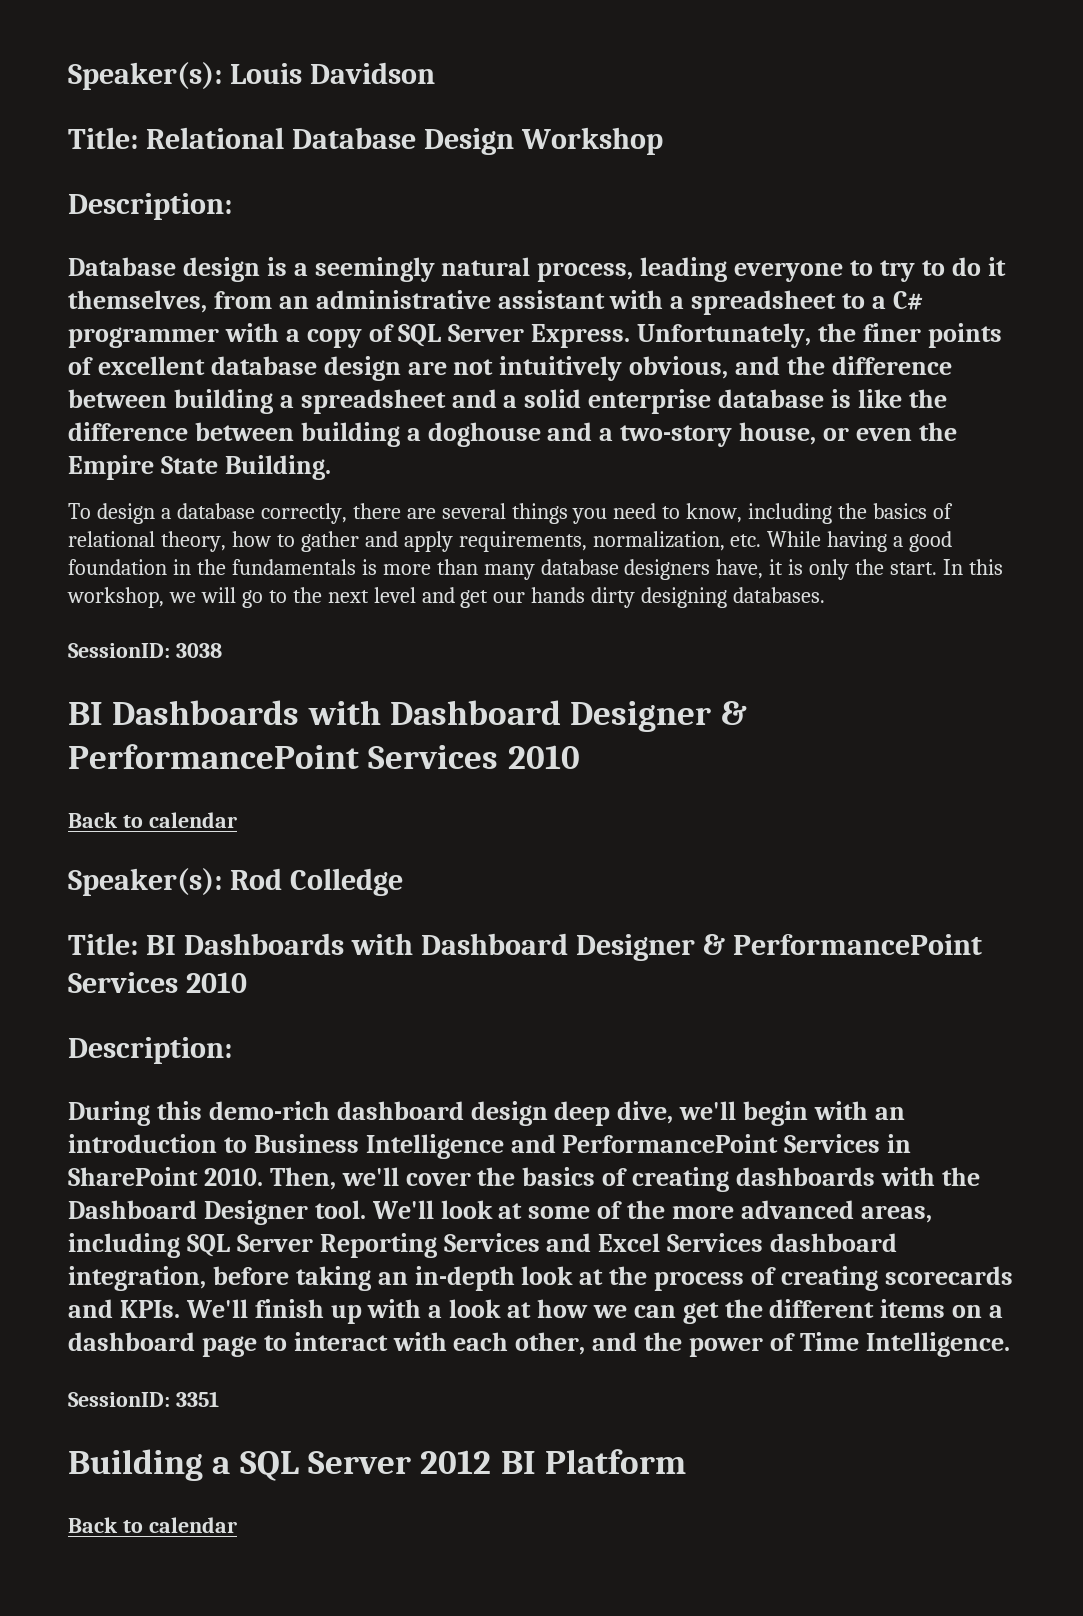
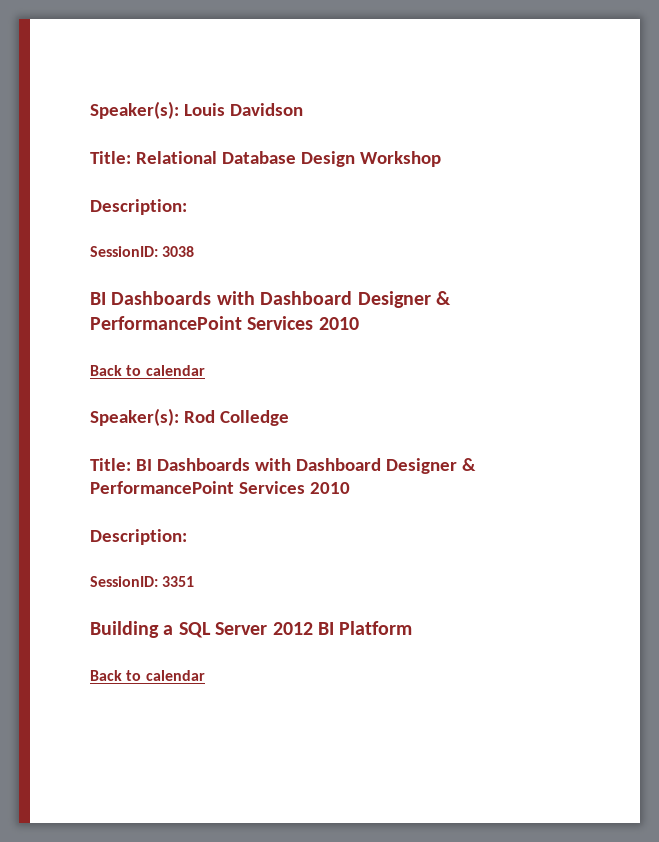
[68,257,1006,282] [68,290,923,315] [68,323,1002,348] [68,356,952,381] [68,389,947,414] [68,422,957,447] [68,455,331,480] [68,503,954,524] [68,531,953,552] [68,559,1003,580] [67,587,826,608] // Database design is a seemingly natural process, leading everyone to try to do it themselves, from an administrative assistant with a spreadsheet to a C# programmer with a copy of SQL Server Express. Unfortunately, the finer points of excellent database design are not intuitively obvious, and the difference between building a spreadsheet and a solid enterprise database is like the difference between building a doghouse and a two-story house, or even the Empire State Building. // To design a database correctly, there are several things you need to know, including the basics of relational theory, how to gather and apply requirements, normalization, etc. While having a good foundation in the fundamentals is more than many database designers have, it is only the start. In this workshop, we will go to the next level and get our hands dirty designing databases. -> (187, 207) none
[68,1101,905,1126] [68,1134,912,1159] [68,1167,980,1192] [68,1200,932,1225] [68,1233,898,1258] [68,1266,1013,1291] [68,1299,1004,1324] [68,1332,1010,1357] // During this demo-rich dashboard design deep dive, we'll begin with an introduction to Business Intelligence and PerformancePoint Services in SharePoint 2010. Then, we'll cover the basics of creating dashboards with the Dashboard Designer tool. We'll look at some of the more advanced areas, including SQL Server Reporting Services and Excel Services dashboard integration, before taking an in-depth look at the process of creating scorecards and KPIs. We'll finish up with a look at how we can get the different items on a dashboard page to interact with each other, and the power of Time Intelligence. -> (187, 537) none

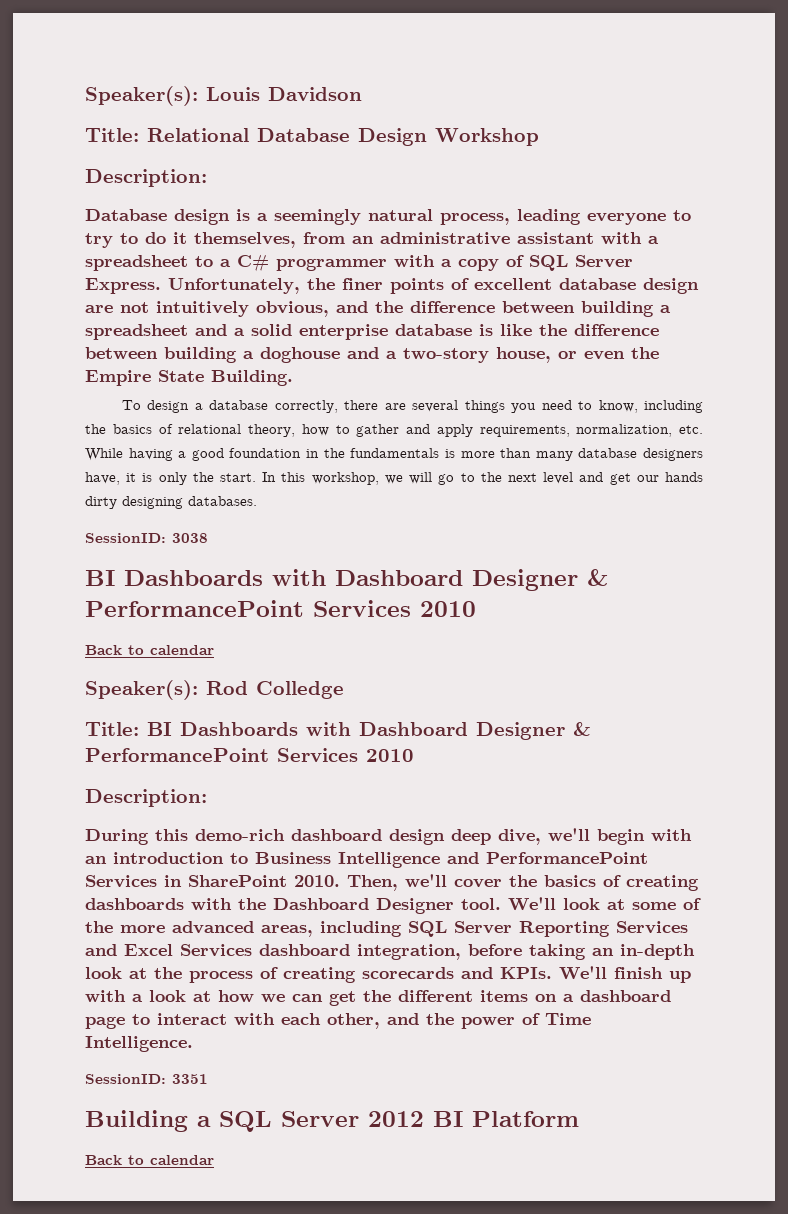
(187, 207) none -> [85,209,691,225] [85,232,659,248] [85,254,633,272] [85,278,699,294] [85,301,671,317] [85,324,659,340] [85,347,659,363] [85,370,293,386] [121,400,703,413] [85,424,703,437] [85,448,704,461] [85,472,704,485] [85,496,257,509] // Database design is a seemingly natural process, leading everyone to try to do it themselves, from an administrative assistant with a spreadsheet to a C# programmer with a copy of SQL Server Express. Unfortunately, the finer points of excellent database design are not intuitively obvious, and the difference between building a spreadsheet and a solid enterprise database is like the difference between building a doghouse and a two-story house, or even the Empire State Building. // To design a database correctly, there are several things you need to know, including the basics of relational theory, how to gather and apply requirements, normalization, etc. While having a good foundation in the fundamentals is more than many database designers have, it is only the start. In this workshop, we will go to the next level and get our hands dirty designing databases.
(187, 537) none -> [85,828,692,845] [85,852,648,868] [85,874,699,891] [85,897,701,914] [85,921,688,937] [85,944,695,960] [85,966,691,983] [85,990,671,1006] [85,1013,591,1029] [85,1036,193,1052] // During this demo-rich dashboard design deep dive, we'll begin with an introduction to Business Intelligence and PerformancePoint Services in SharePoint 2010. Then, we'll cover the basics of creating dashboards with the Dashboard Designer tool. We'll look at some of the more advanced areas, including SQL Server Reporting Services and Excel Services dashboard integration, before taking an in-depth look at the process of creating scorecards and KPIs. We'll finish up with a look at how we can get the different items on a dashboard page to interact with each other, and the power of Time Intelligence.

